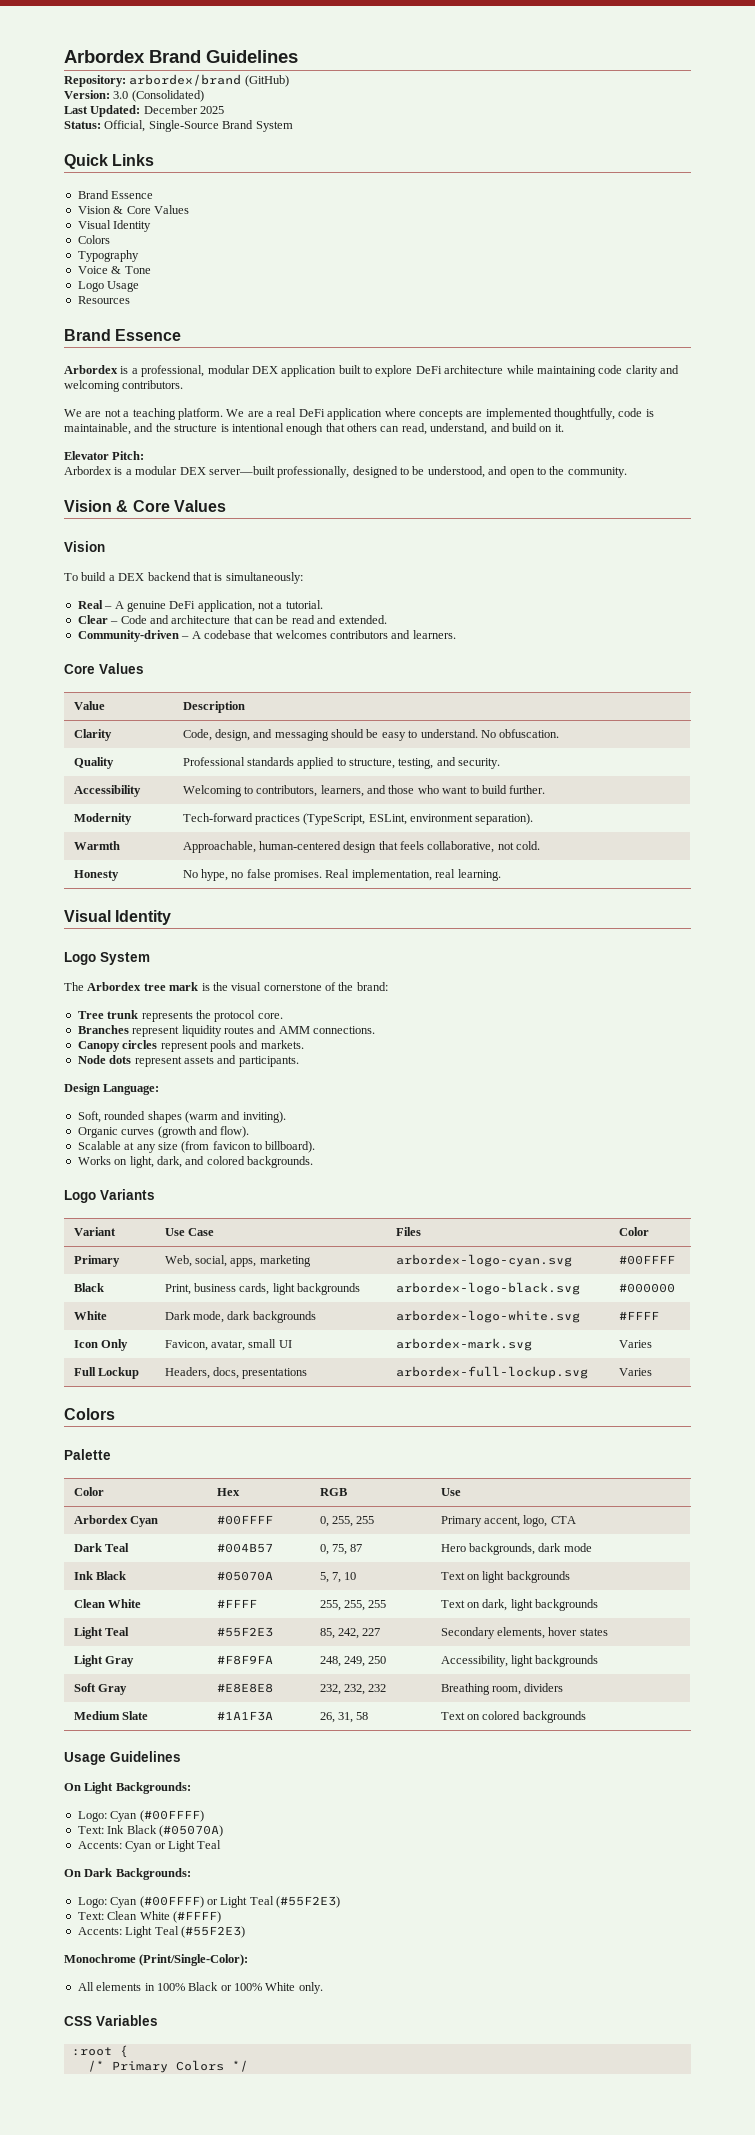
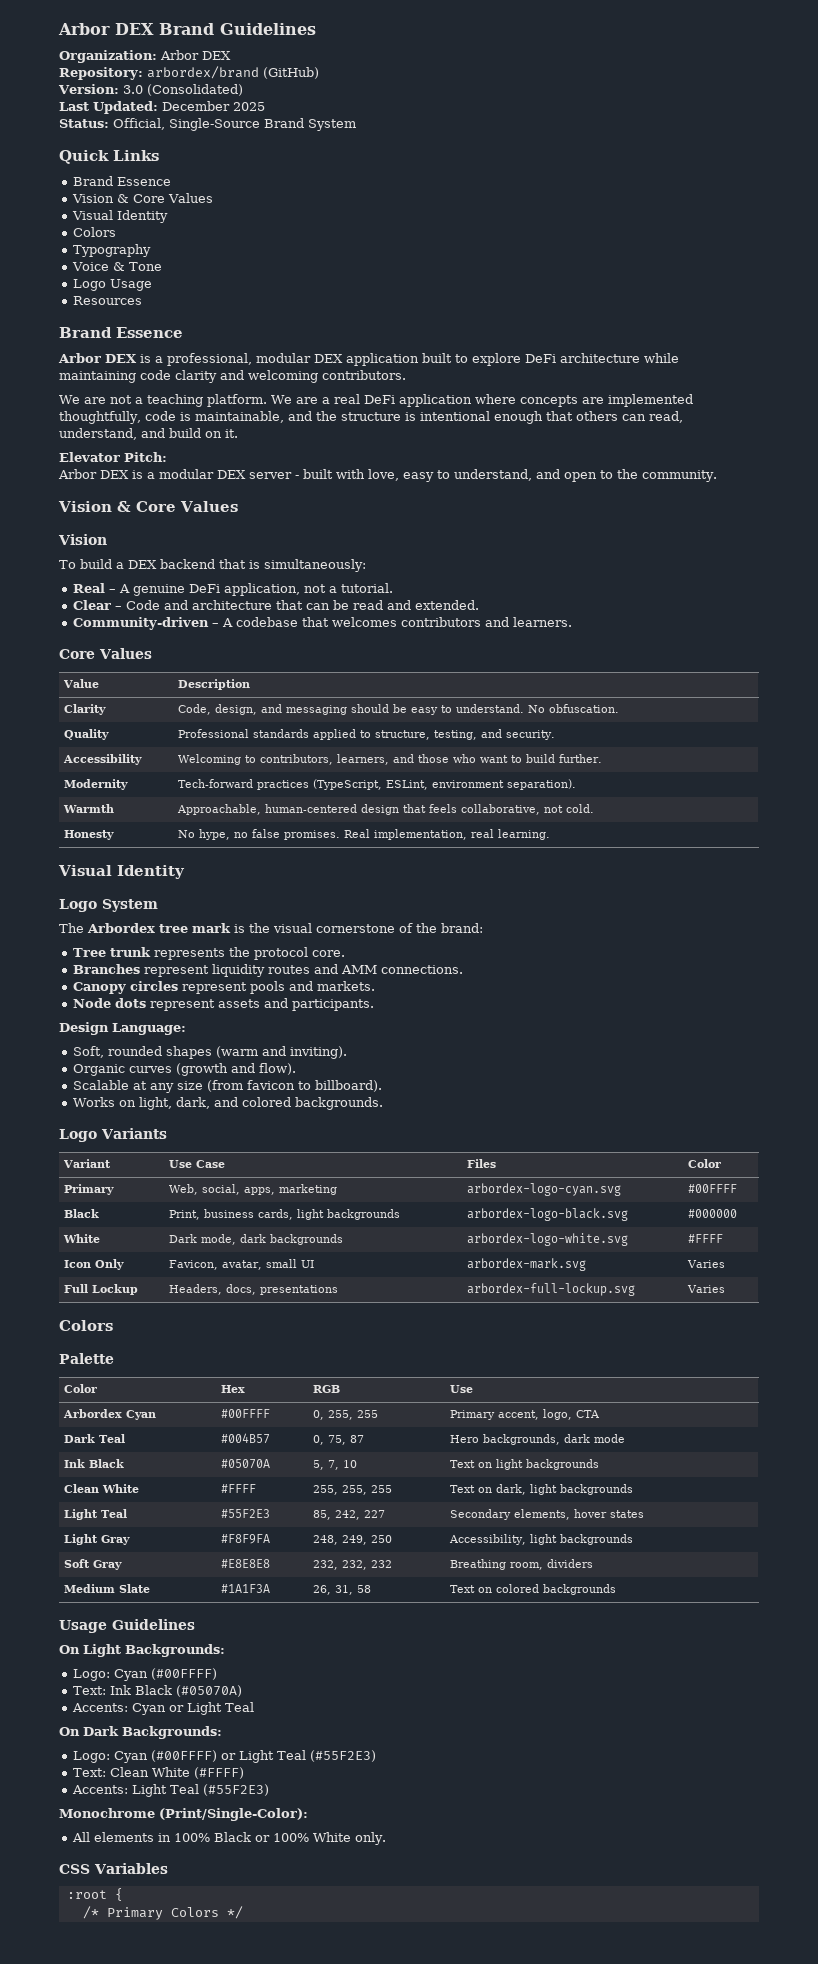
[64,50,145,63] Arbordex -> [58,23,154,35] Arbor DEX
(298, 56) none -> [59,50,231,63] // Organization: Arbor DEX
[64,365,118,374] Arbordex -> [58,353,137,363] Arbor DEX
[64,466,112,475] Arbordex -> [58,469,129,479] Arbor DEX
[208,466,485,478] server—built professionally, designed to be understood, -> [249,469,532,482] server - built with love, easy to understand,

